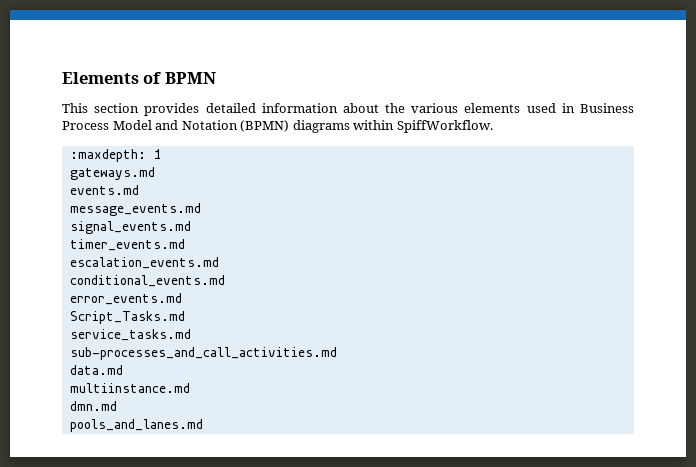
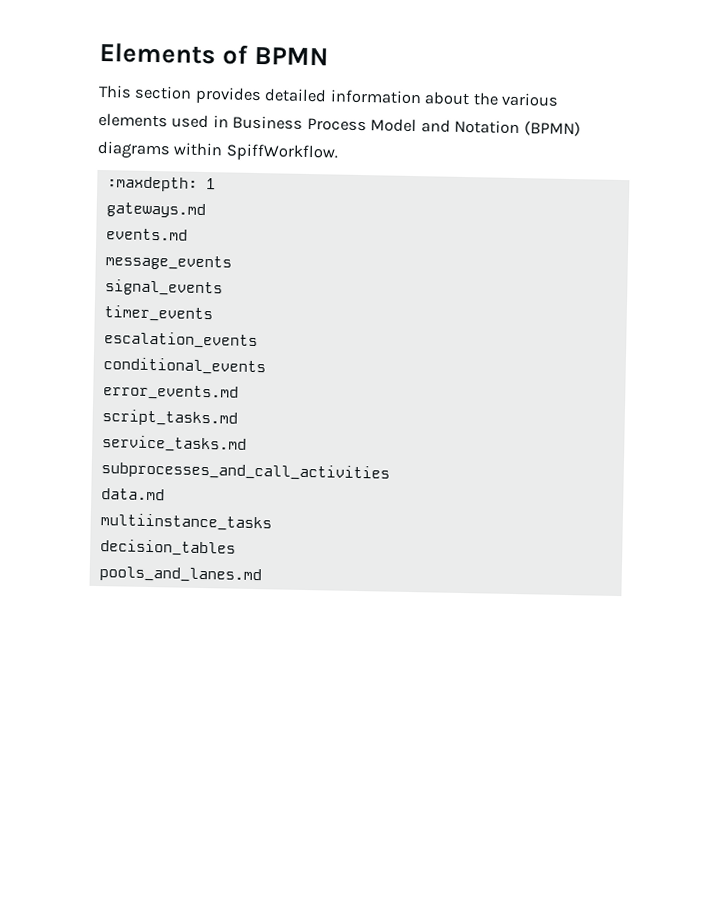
[69,203,201,216] [69,221,191,234] [69,239,185,251] [69,257,219,269] [69,275,225,287] message_events.md // signal_events.md // timer_events.md // escalation_events.md // conditional_events.md -> [104,254,232,271] [104,279,223,297] [103,305,213,323] [103,331,258,350] [102,357,266,376] message_events // signal_events // timer_events // escalation_events // conditional_events
[69,311,185,324] Script_Tasks.md -> [101,409,238,427] script_tasks.md
[69,347,337,360] sub-processes_and_call_activities.md -> [100,461,390,482] subprocesses_and_call_activities
[69,383,190,393] [69,401,117,411] multiinstance.md // dmn.md -> [99,513,272,532] [99,539,236,557] multiinstance_tasks // decision_tables

